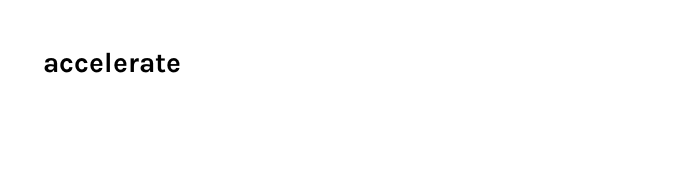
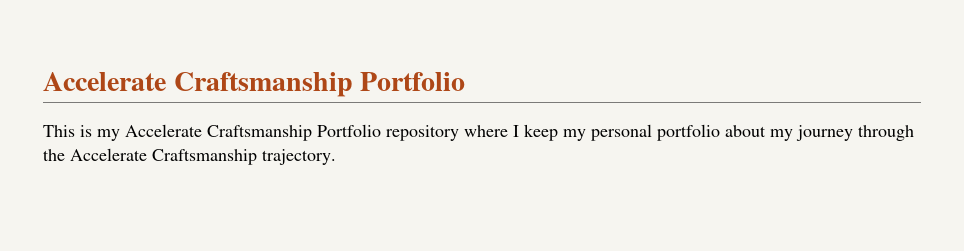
[43,52,181,73] accelerate -> [43,72,466,97] [43,124,914,141] [43,148,336,165] Accelerate Craftsmanship Portfolio // This is my Accelerate Craftsmanship Portfolio repository where I keep my personal portfolio about my journey through the Accelerate Craftsmanship trajectory.

